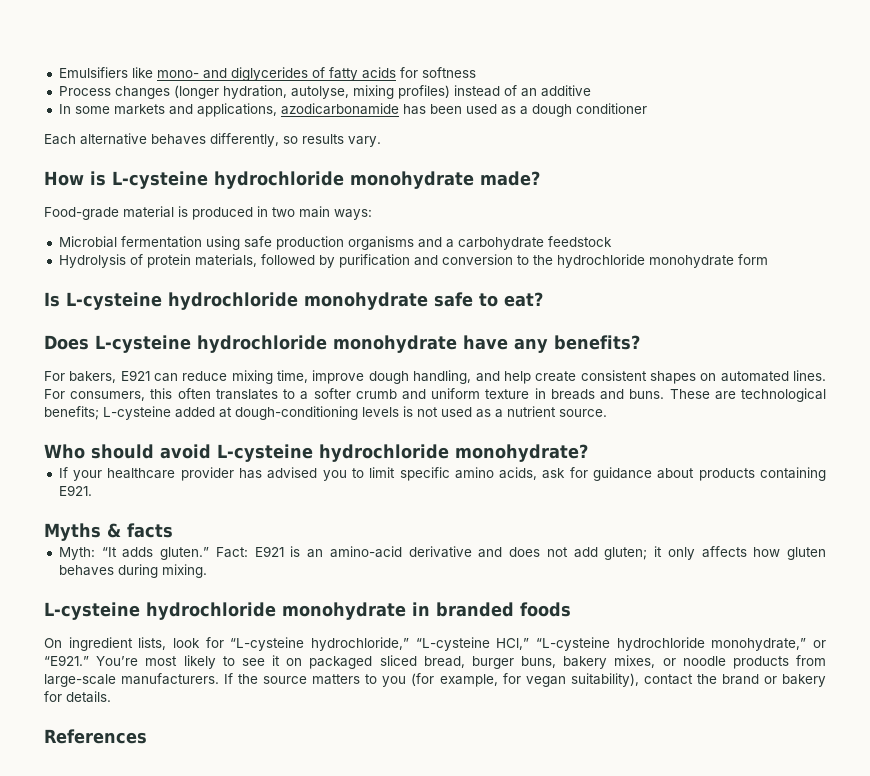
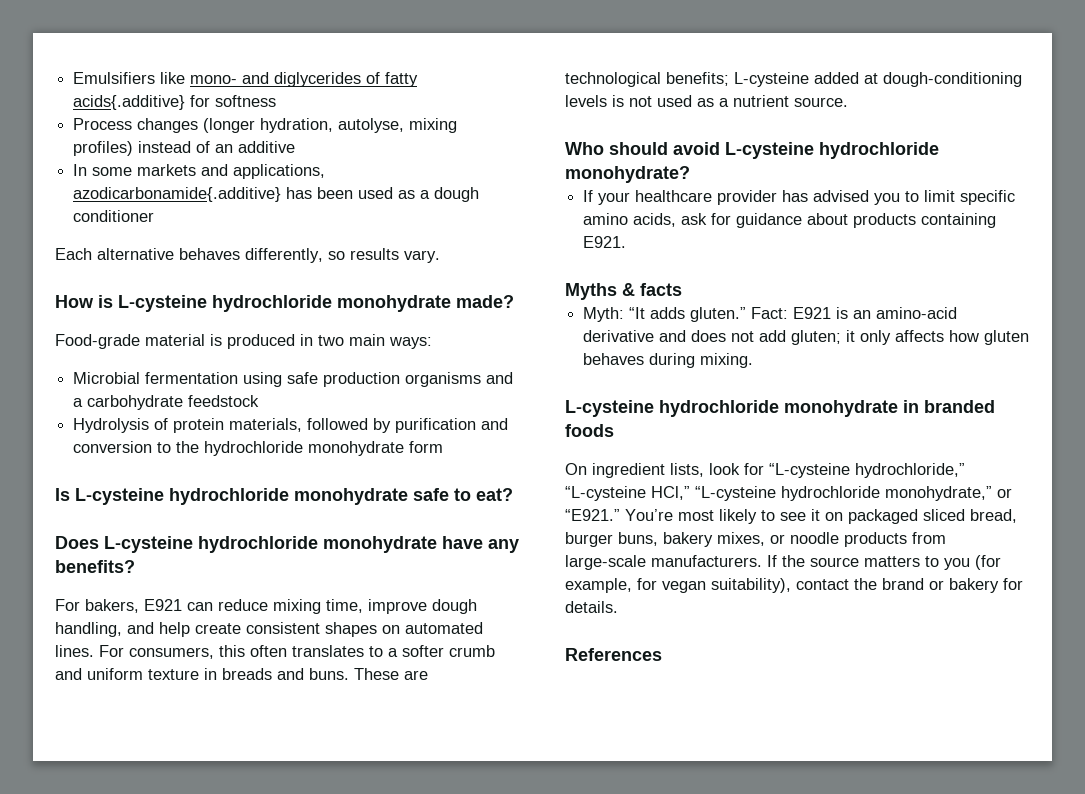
[361,67,396,79] acids -> [73,95,186,110] acids{.additive}
[280,103,399,115] azodicarbonamide -> [73,187,282,202] azodicarbonamide{.additive}

